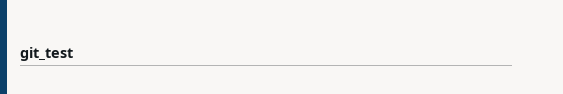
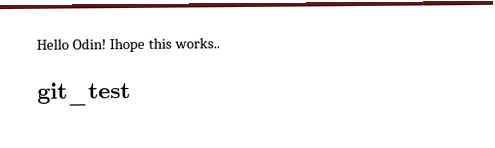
(20, 54) none -> [36,37,220,53] Hello Odin! Ihope this works.. //

